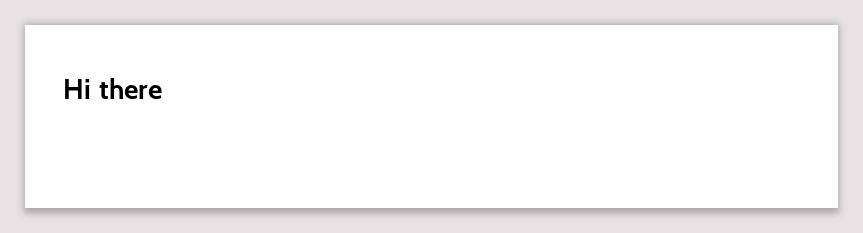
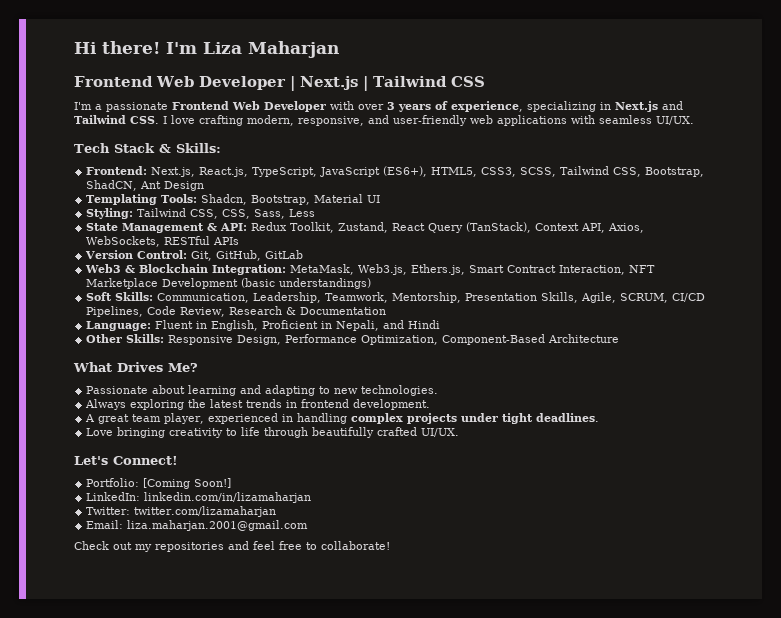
[98,78,162,99] there -> [102,41,339,58] [74,76,485,91] [74,101,683,112] [74,115,694,126] [74,143,221,153] [86,166,705,177] [86,180,205,191] [86,194,381,205] [86,208,316,219] [86,222,645,233] [86,236,240,247] [85,250,304,261] [85,264,656,275] [86,278,372,289] [86,292,706,303] [86,306,387,317] [86,320,441,331] [86,334,620,345] [73,362,198,372] [86,385,439,396] [85,399,431,410] [85,413,600,424] [86,427,460,438] [74,456,178,465] [86,478,232,489] [86,492,312,503] [86,506,277,517] [86,520,309,531] [74,541,390,552] there! I'm Liza Maharjan // Frontend Web Developer | Next.js | Tailwind CSS // I'm a passionate Frontend Web Developer with over 3 years of experience, specializing in Next.js and Tailwind CSS. I love crafting modern, responsive, and user-friendly web applications with seamless UI/UX. // Tech Stack & Skills: // Frontend: Next.js, React.js, TypeScript, JavaScript (ES6+), HTML5, CSS3, SCSS, Tailwind CSS, Bootstrap, ShadCN, Ant Design // Templating Tools: Shadcn, Bootstrap, Material UI // Styling: Tailwind CSS, CSS, Sass, Less // State Management & API: Redux Toolkit, Zustand, React Query (TanStack), Context API, Axios, WebSockets, RESTful APIs // Version Control: Git, GitHub, GitLab // Web3 & Blockchain Integration: MetaMask, Web3.js, Ethers.js, Smart Contract Interaction, NFT Marketplace Development (basic understandings) // Soft Skills: Communication, Leadership, Teamwork, Mentorship, Presentation Skills, Agile, SCRUM, CI/CD Pipelines, Code Review, Research & Documentation // Language: Fluent in English, Proficient in Nepali, and Hindi // Other Skills: Responsive Design, Performance Optimization, Component-Based Architecture // What Drives Me? // Passionate about learning and adapting to new technologies. // Always exploring the latest trends in frontend development. // A great team player, experienced in handling complex projects under tight deadlines. // Love bringing creativity to life through beautifully crafted UI/UX. // Let's Connect! // Portfolio: [Coming Soon!] // LinkedIn: linkedin.com/in/lizamaharjan // Twitter: twitter.com/lizamaharjan // Email: liza.maharjan.2001@gmail.com // Check out my repositories and feel free to collaborate!

